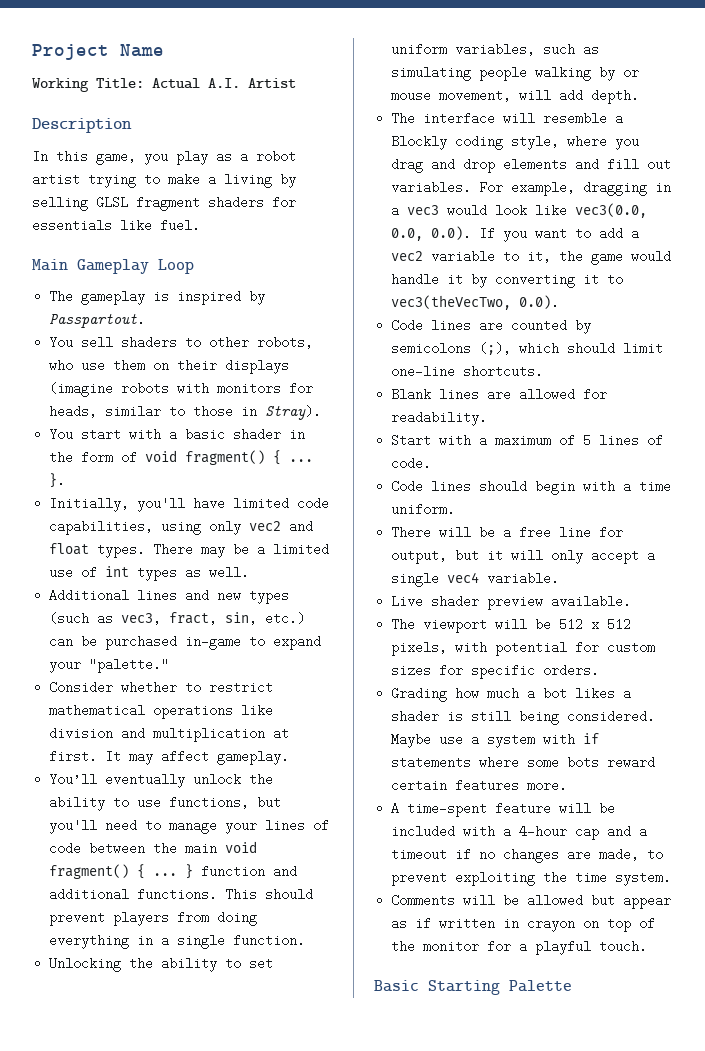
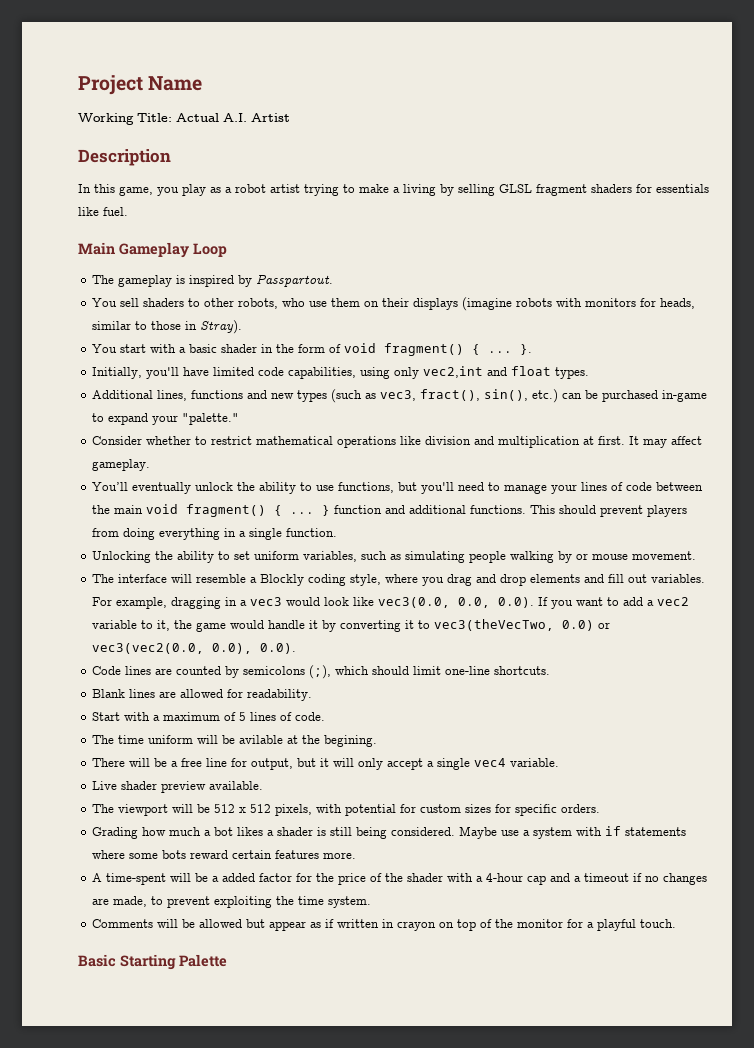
[249,521,282,531] vec2 -> [423,366,484,378] vec2,int
[153,543,330,558] [49,566,250,581] There may be a limited use of int types as well. -> (590, 373) none
[137,589,178,602] lines -> [157,390,244,401] lines, functions
[169,612,258,625] fract, sin, -> [420,389,529,401] fract(), sin(),
[439,89,640,104] movement, will add depth. -> [632,551,697,560] movement.
(512, 302) none -> [562,620,611,631] [92,643,253,654] 0.0) or vec3(vec2(0.0, 0.0),
[391,480,672,495] [391,503,456,516] Code lines should begin with a time uniform. -> [92,735,378,747] The time uniform will be avilable at the begining.
[495,802,616,815] [391,825,456,838] feature will be included -> [170,873,444,885] will be a added factor for the price of the shader

